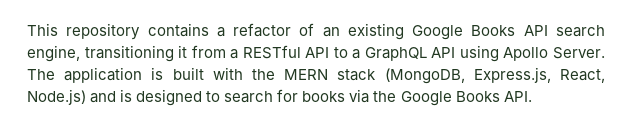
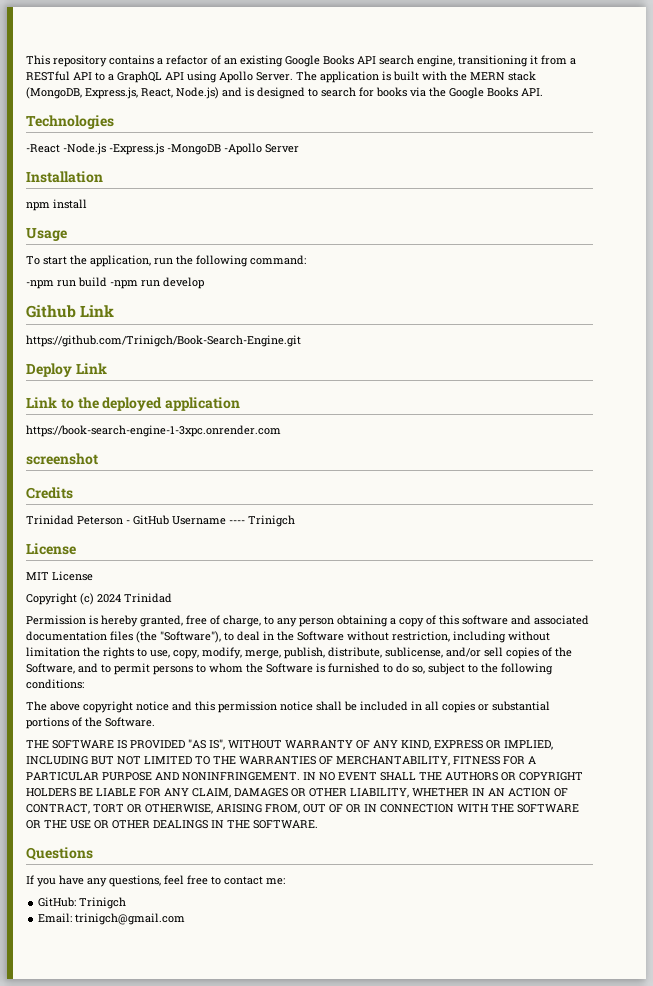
(532, 96) none -> [26,115,114,129] [26,143,299,155] [26,171,103,183] [26,199,87,211] [26,228,67,241] [26,255,306,267] [26,277,204,289] [26,305,115,318] [26,335,301,347] [26,363,107,377] [26,397,241,411] [26,425,281,437] [26,453,98,465] [26,487,73,499] [26,515,295,527] [26,543,76,555] [26,571,93,581] [26,593,172,605] [26,615,589,627] [26,631,550,643] [26,647,572,659] [26,663,553,675] [26,679,84,689] [26,701,550,713] [26,717,155,729] [26,739,553,750] [26,756,536,766] [26,772,583,781] [26,788,568,798] [26,804,579,814] [26,820,318,829] [26,847,93,860] [26,875,285,887] [38,897,127,909] [38,913,186,925] // Technologies // -React -Node.js -Express.js -MongoDB -Apollo Server // Installation // npm install // Usage // To start the application, run the following command: // -npm run build -npm run develop // Github Link // https://github.com/Trinigch/Book-Search-Engine.git // Deploy Link // Link to the deployed application // https://book-search-engine-1-3xpc.onrender.com // screenshot // Credits // Trinidad Peterson - GitHub Username ---- Trinigch // License // MIT License // Copyright (c) 2024 Trinidad // Permission is hereby granted, free of charge, to any person obtaining a copy of this software and associated documentation files (the "Software"), to deal in the Software without restriction, including without limitation the rights to use, copy, modify, merge, publish, distribute, sublicense, and/or sell copies of the Software, and to permit persons to whom the Software is furnished to do so, subject to the following conditions: // The above copyright notice and this permission notice shall be included in all copies or substantial portions of the Software. // THE SOFTWARE IS PROVIDED "AS IS", WITHOUT WARRANTY OF ANY KIND, EXPRESS OR IMPLIED, INCLUDING BUT NOT LIMITED TO THE WARRANTIES OF MERCHANTABILITY, FITNESS FOR A PARTICULAR PURPOSE AND NONINFRINGEMENT. IN NO EVENT SHALL THE AUTHORS OR COPYRIGHT HOLDERS BE LIABLE FOR ANY CLAIM, DAMAGES OR OTHER LIABILITY, WHETHER IN AN ACTION OF CONTRACT, TORT OR OTHERWISE, ARISING FROM, OUT OF OR IN CONNECTION WITH THE SOFTWARE OR THE USE OR OTHER DEALINGS IN THE SOFTWARE. // Questions // If you have any questions, feel free to contact me: // GitHub: Trinigch // Email: trinigch@gmail.com

